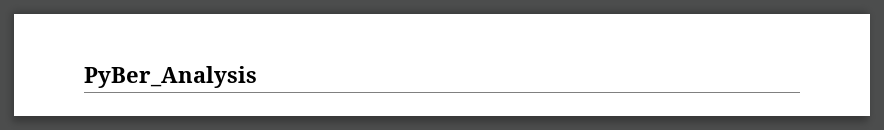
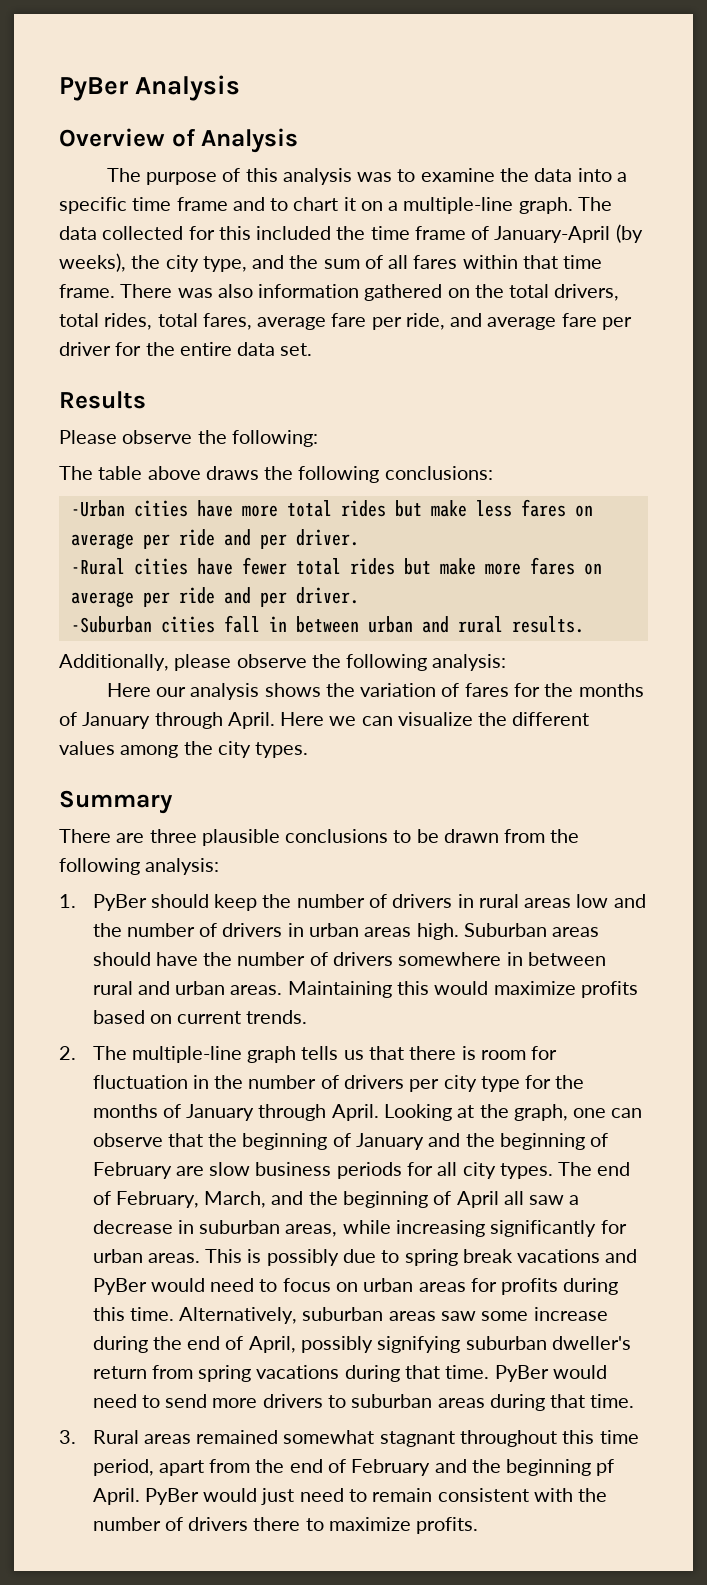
[84,66,257,88] PyBer_Analysis -> [59,75,241,101] [59,128,299,153] [106,168,627,185] [59,197,612,214] [59,224,643,243] [59,253,603,272] [59,284,620,301] [59,313,632,330] [59,342,313,356] [59,391,146,409] [59,430,318,447] [59,466,493,483] [70,499,593,517] [70,529,359,550] [70,557,602,575] [70,587,359,608] [70,615,584,633] [59,654,507,671] [106,683,644,700] [59,712,590,729] [59,741,309,758] [59,790,173,814] [59,829,580,846] [59,858,220,875] [59,894,646,911] [92,923,600,940] [92,952,606,966] [92,981,638,998] [92,1010,308,1024] [59,1046,558,1063] [92,1075,585,1092] [92,1104,643,1121] [92,1133,609,1150] [92,1162,631,1179] [92,1191,580,1208] [92,1220,627,1237] [92,1249,638,1266] [92,1278,619,1295] [92,1307,608,1324] [92,1336,631,1353] [92,1365,607,1382] [92,1394,635,1411] [59,1430,639,1447] [92,1459,615,1476] [92,1488,608,1505] [92,1517,479,1534] PyBer Analysis // Overview of Analysis // The purpose of this analysis was to examine the data into a specific time frame and to chart it on a multiple-line graph. The data collected for this included the time frame of January-April (by weeks), the city type, and the sum of all fares within that time frame. There was also information gathered on the total drivers, total rides, total fares, average fare per ride, and average fare per driver for the entire data set. // Results // Please observe the following: // The table above draws the following conclusions: // -Urban cities have more total rides but make less fares on average per ride and per driver. // -Rural cities have fewer total rides but make more fares on average per ride and per driver. // -Suburban cities fall in between urban and rural results. // Additionally, please observe the following analysis: // Here our analysis shows the variation of fares for the months of January through April. Here we can visualize the different values among the city types. // Summary // There are three plausible conclusions to be drawn from the following analysis: // 1. PyBer should keep the number of drivers in rural areas low and the number of drivers in urban areas high. Suburban areas should have the number of drivers somewhere in between rural and urban areas. Maintaining this would maximize profits based on current trends. // 2. The multiple-line graph tells us that there is room for fluctuation in the number of drivers per city type for the months of January through April. Looking at the graph, one can observe that the beginning of January and the beginning of February are slow business periods for all city types. The end of February, March, and the beginning of April all saw a decrease in suburban areas, while increasing significantly for urban areas. This is possibly due to spring break vacations and PyBer would need to focus on urban areas for profits during this time. Alternatively, suburban areas saw some increase during the end of April, possibly signifying suburban dweller's return from spring vacations during that time. PyBer would need to send more drivers to suburban areas during that time. // 3. Rural areas remained somewhat stagnant throughout this time period, apart from the end of February and the beginning pf April. PyBer would just need to remain consistent with the number of drivers there to maximize profits.

